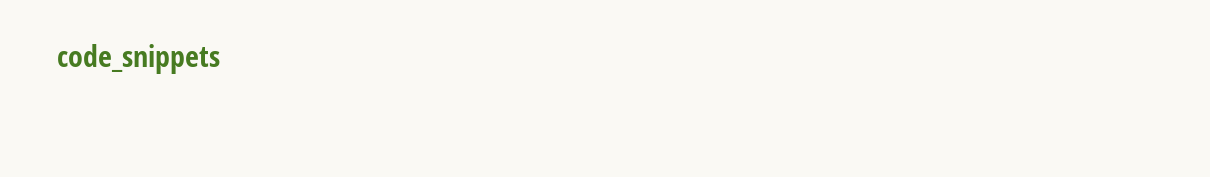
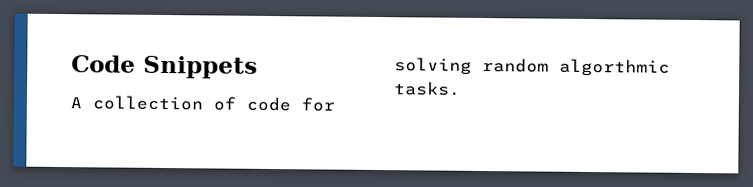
[57,44,220,74] code_snippets -> [71,55,258,79] [70,95,335,112] [394,57,670,77] [393,81,461,96] Code Snippets // A collection of code for solving random algorthmic tasks.

